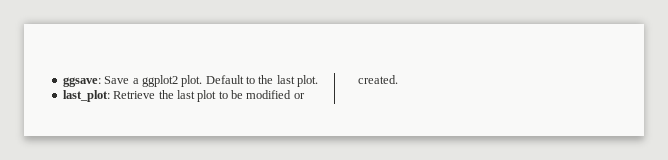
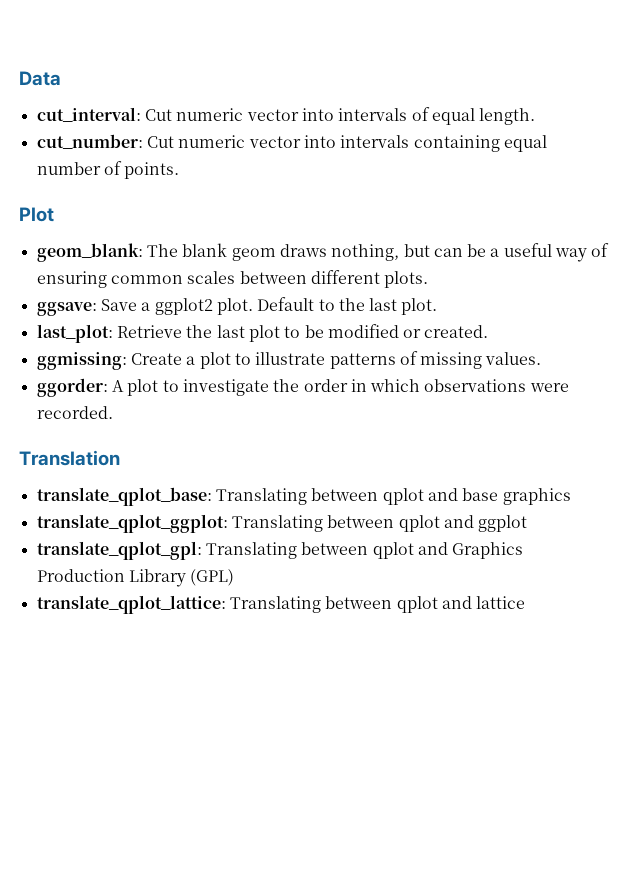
(62, 82) none -> [19,71,61,86] [36,107,536,125] [36,134,547,152] [36,161,180,179] [19,207,54,222] [36,243,610,262] [36,270,429,288] Data // cut_interval: Cut numeric vector into intervals of equal length. // cut_number: Cut numeric vector into intervals containing equal number of points. // Plot // geom_blank: The blank geom draws nothing, but can be a useful way of ensuring common scales between different plots. //
(398, 79) none -> [36,351,542,370] [36,378,569,397] [36,406,113,419] [19,450,120,466] [36,487,571,506] [36,514,528,533] [36,541,524,560] [36,569,235,587] [36,595,526,614] // ggmissing: Create a plot to illustrate patterns of missing values. // ggorder: A plot to investigate the order in which observations were recorded. // Translation // translate_qplot_base: Translating between qplot and base graphics // translate_qplot_ggplot: Translating between qplot and ggplot // translate_qplot_gpl: Translating between qplot and Graphics Production Library (GPL) // translate_qplot_lattice: Translating between qplot and lattice

